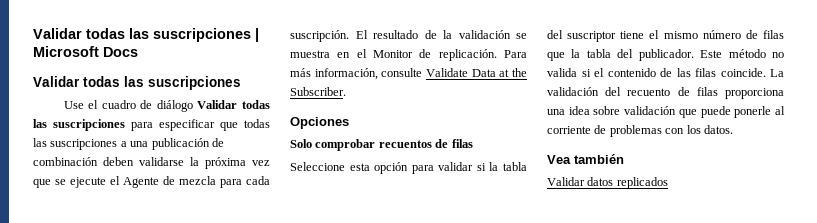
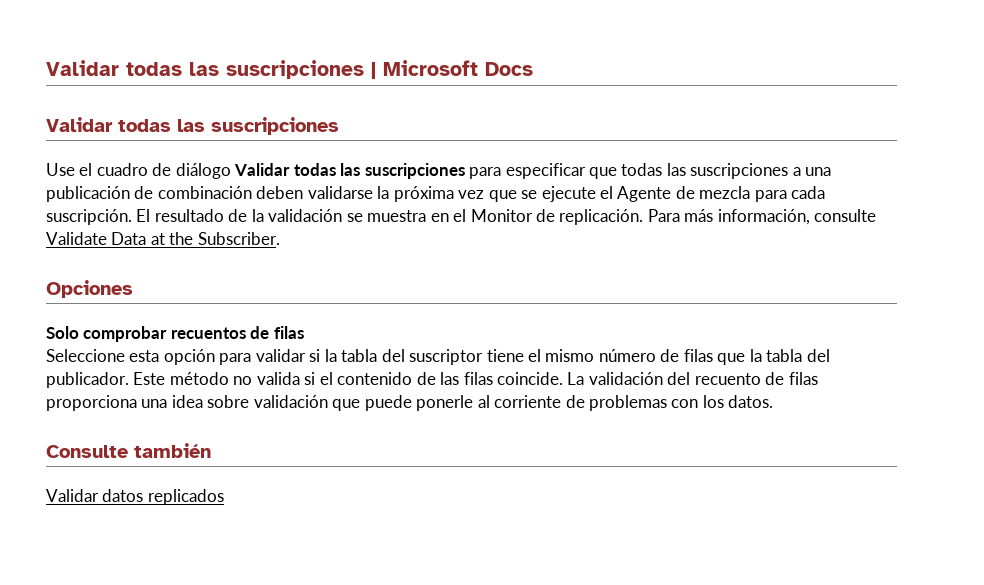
[547,155,571,164] Vea -> [46,445,128,458] Consulte

